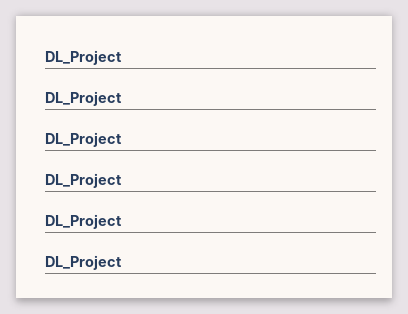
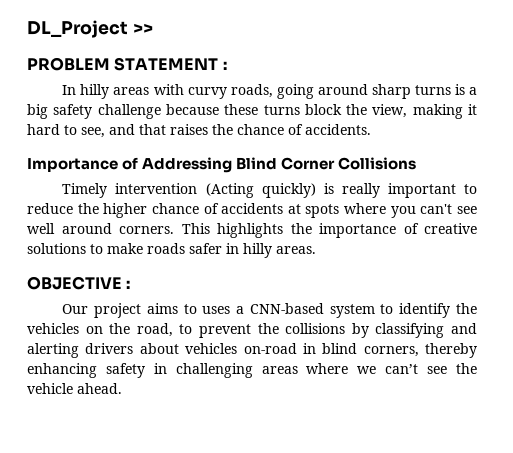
[45,50,122,65] [45,91,122,106] [45,132,122,147] [45,173,122,188] [45,214,122,229] [45,255,122,270] DL_Project // DL_Project // DL_Project // DL_Project // DL_Project // DL_Project -> [27,20,153,38] [27,57,227,71] [62,84,477,99] [27,104,478,119] [27,124,371,138] [27,157,417,173] [62,183,477,198] [27,203,477,218] [27,223,477,238] [27,243,316,258] [27,276,131,290] [62,303,477,318] [27,323,478,338] [27,343,477,358] [27,363,478,378] [27,383,122,394] DL_Project >> // PROBLEM STATEMENT : // In hilly areas with curvy roads, going around sharp turns is a big safety challenge because these turns block the view, making it hard to see, and that raises the chance of accidents. // Importance of Addressing Blind Corner Collisions // Timely intervention (Acting quickly) is really important to reduce the higher chance of accidents at spots where you can't see well around corners. This highlights the importance of creative solutions to make roads safer in hilly areas. // OBJECTIVE : // Our project aims to uses a CNN-based system to identify the vehicles on the road, to prevent the collisions by classifying and alerting drivers about vehicles on-road in blind corners, thereby enhancing safety in challenging areas where we can’t see the vehicle ahead.

